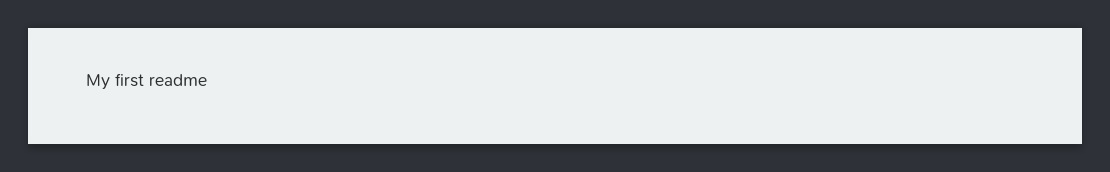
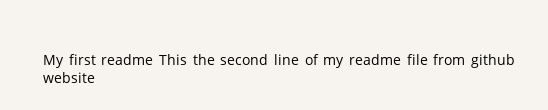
(207, 80) none -> [159,54,515,68] [43,72,95,83] This the second line of my readme file from github website

